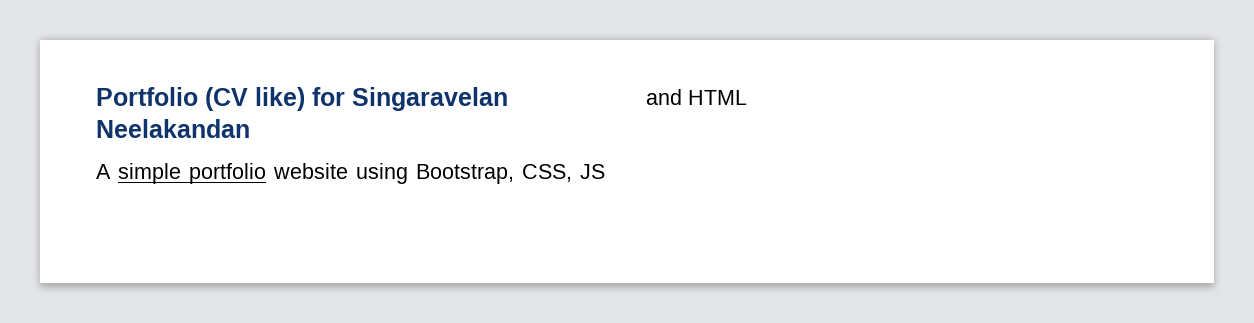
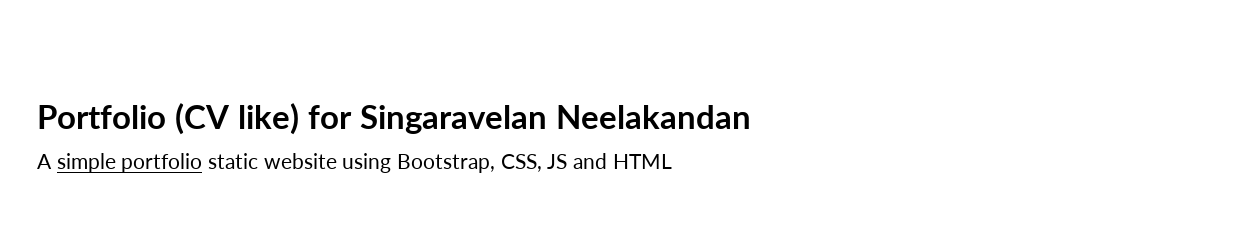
(266, 173) none -> [208,153,259,169] static

